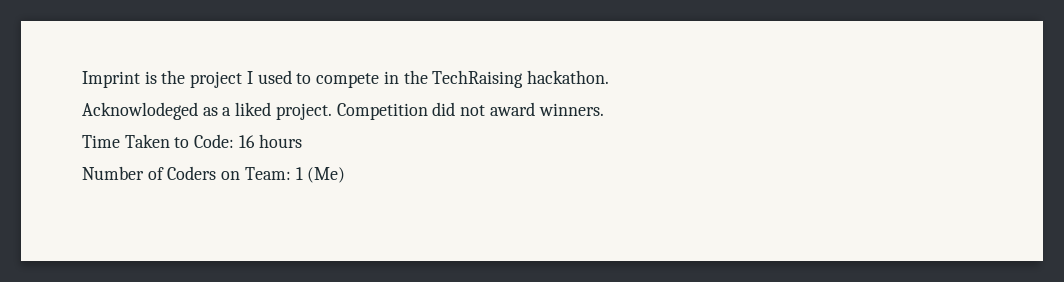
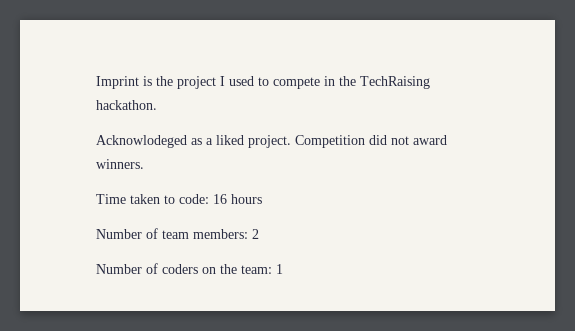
[124,134,235,148] Taken to Code: -> [130,194,209,204] taken to code:
[167,166,346,183] Coders on Team: 1 (Me) -> [162,229,259,239] [96,263,283,274] team members: 2 // Number of coders on the team: 1

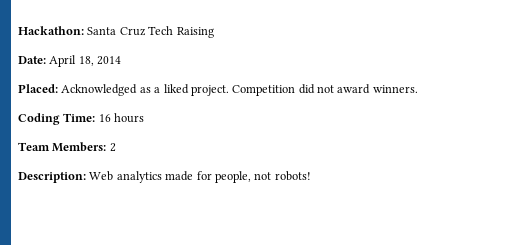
[96,76,430,89] [96,100,157,110] [96,135,187,148] Imprint is the project I used to compete in the TechRaising hackathon. // Acknowlodeged -> [18,26,214,38] [18,55,122,67] [18,84,138,96] Hackathon: Santa Cruz Tech Raising // Date: April 18, 2014 // Placed: Acknowledged
[96,194,262,204] [96,228,259,239] [96,263,283,274] Time taken to code: 16 hours // Number of team members: 2 // Number of coders on the team: 1 -> [18,113,145,125] [18,142,116,152] [18,171,311,183] Coding Time: 16 hours // Team Members: 2 // Description: Web analytics made for people, not robots!

